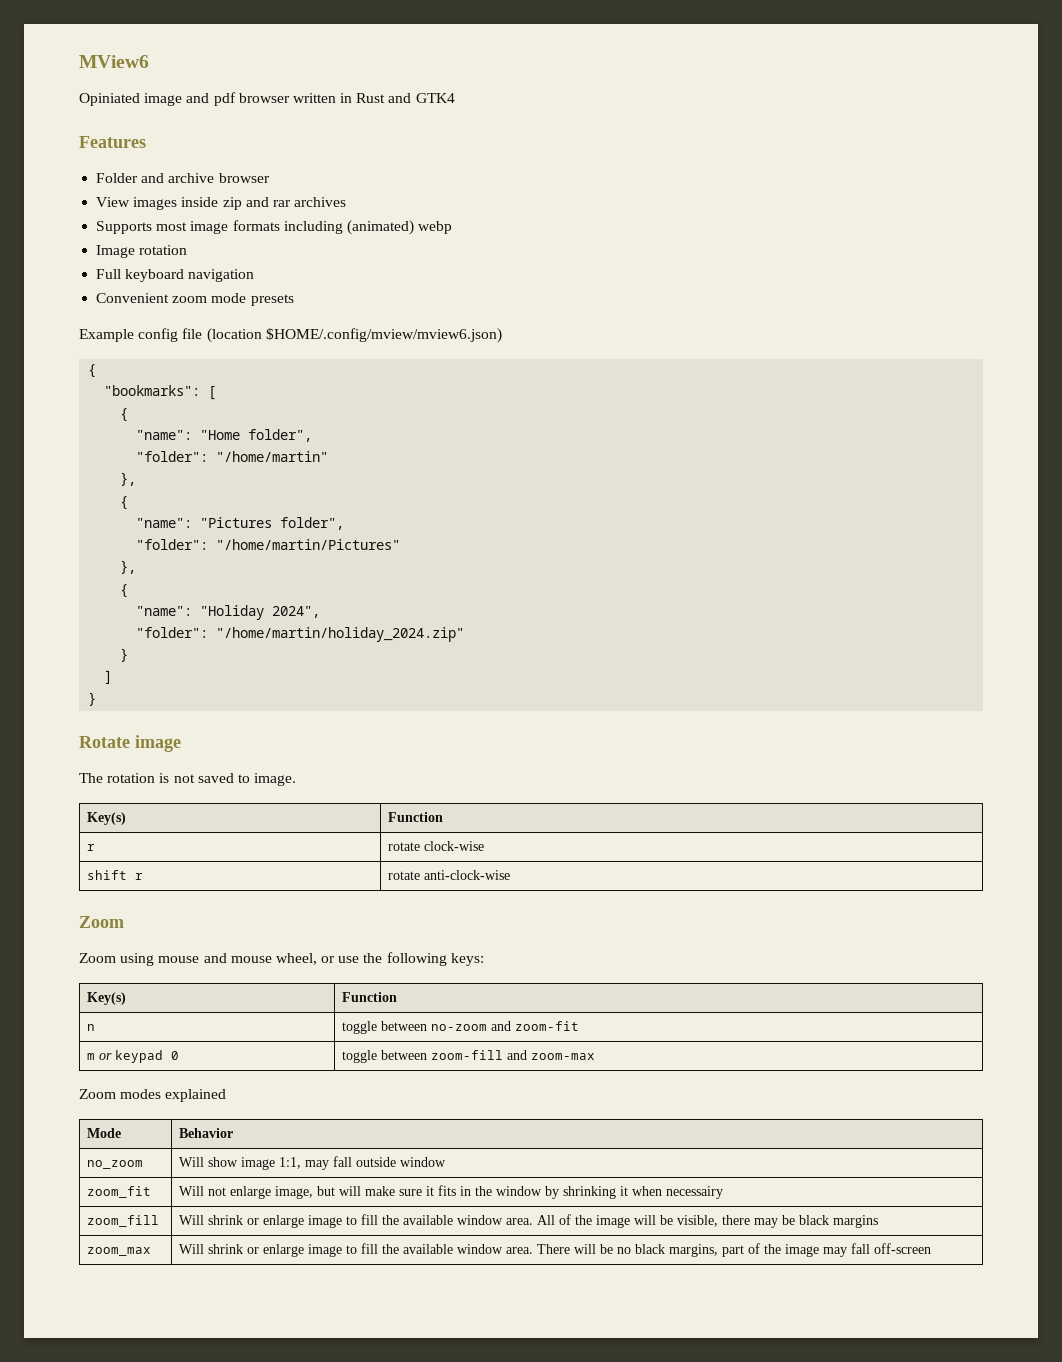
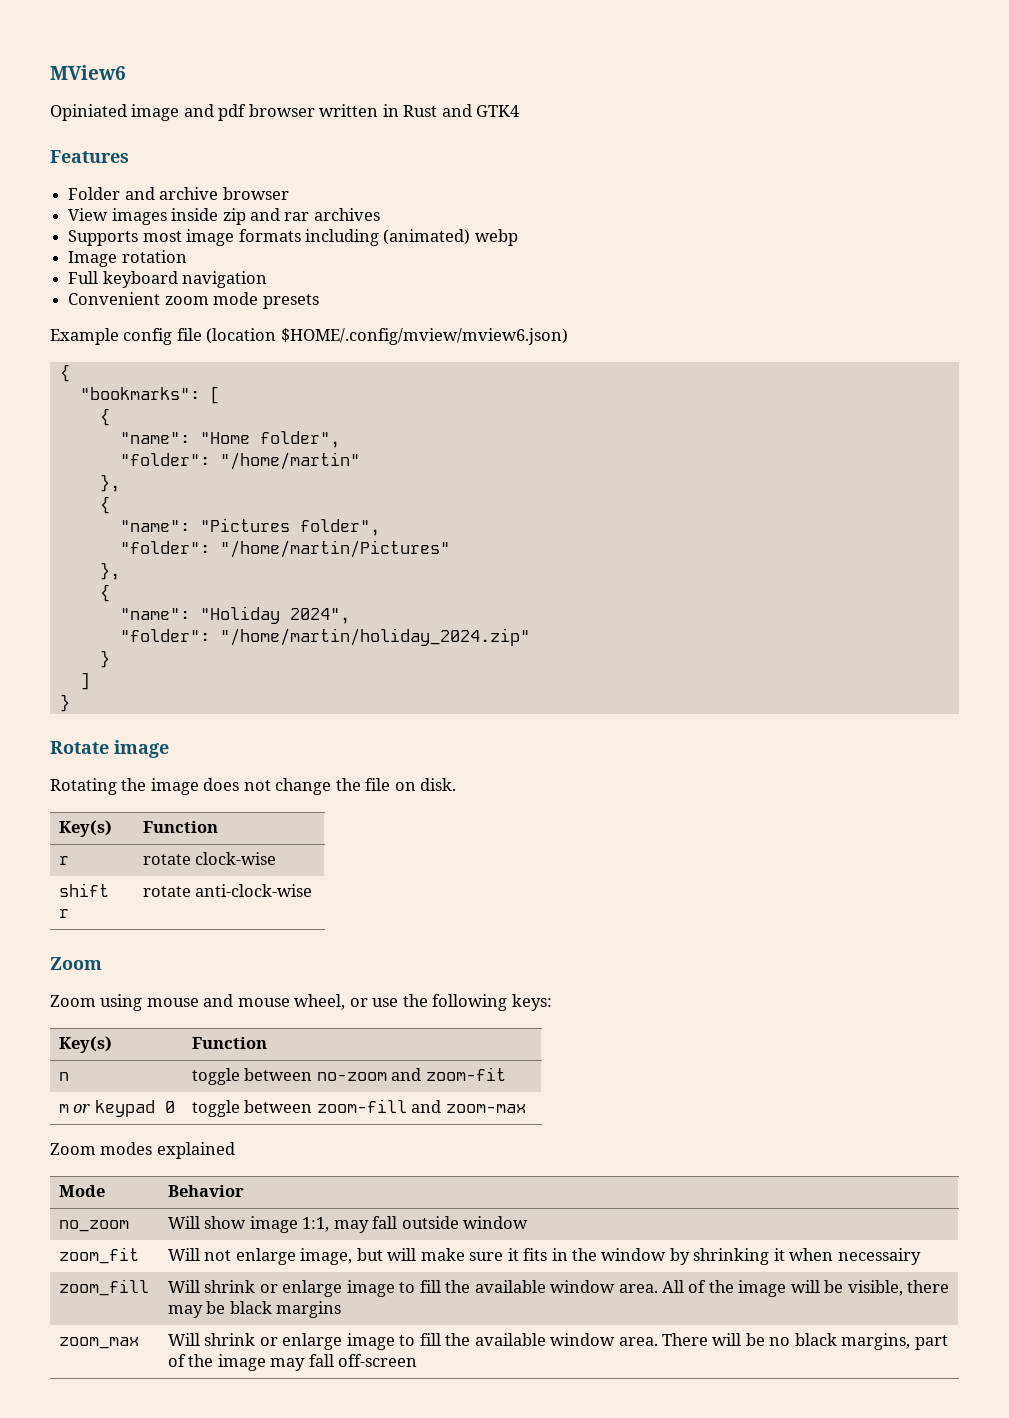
[79,773,297,786] The rotation is not saved to image. -> [50,778,457,795] Rotating the image does not change the file on disk.

